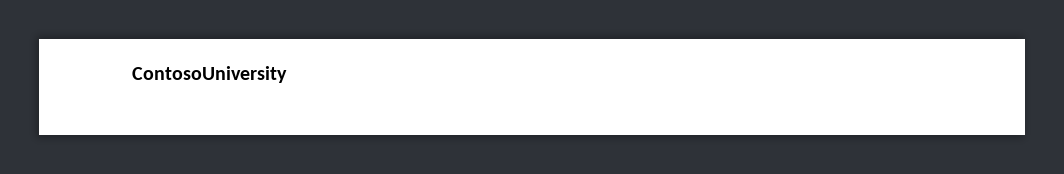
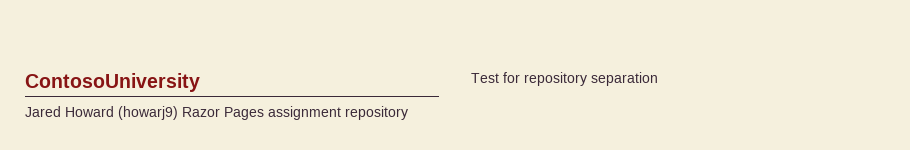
(287, 74) none -> [25,106,408,120] [471,72,658,86] // Jared Howard (howarj9) Razor Pages assignment repository Test for repository separation

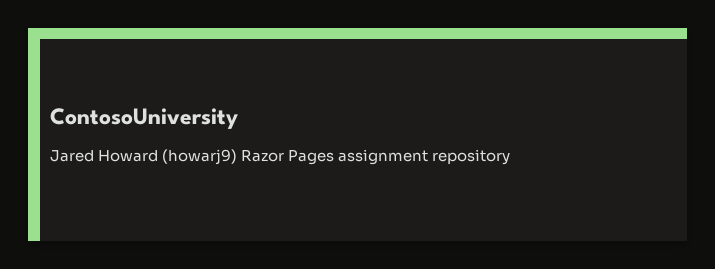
[471,72,658,86] Test for repository separation -> (511, 157) none

